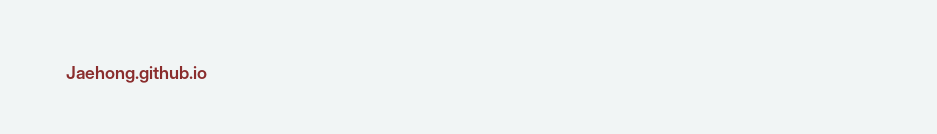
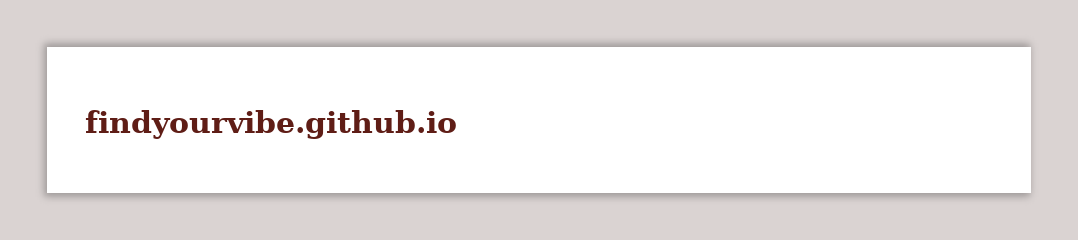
[66,66,207,83] Jaehong.github.io -> [85,110,457,139] findyourvibe.github.io

